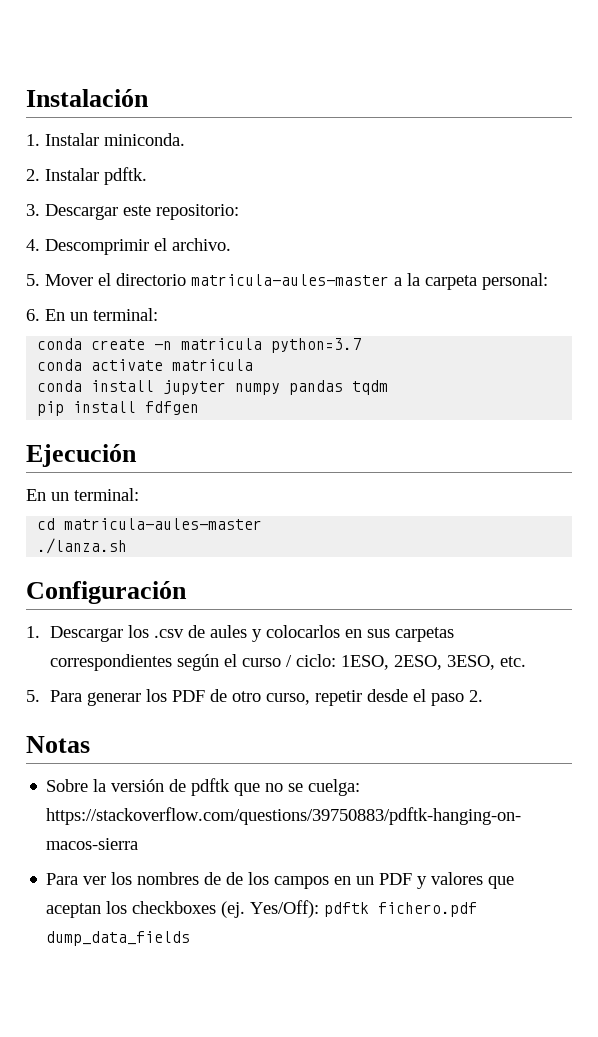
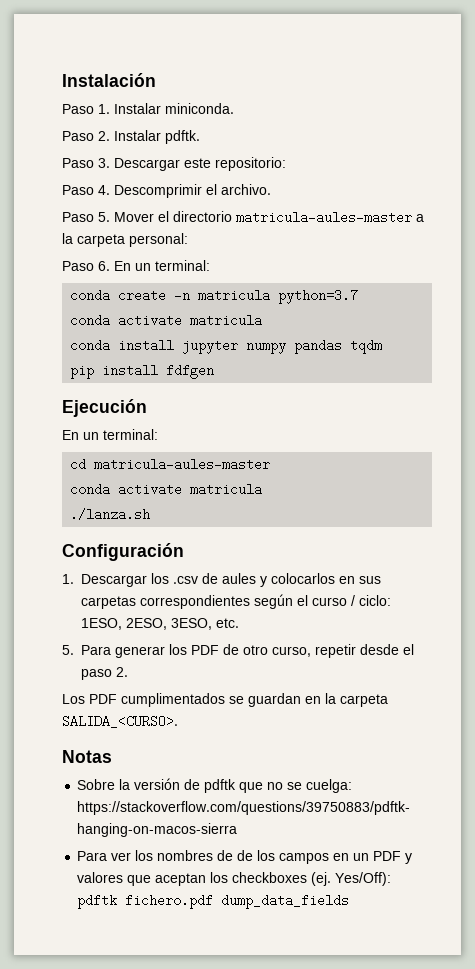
(149, 98) none -> [62,104,94,114] Paso
(185, 139) none -> [62,131,94,141] Paso
(147, 176) none -> [62,158,94,168] Paso
(239, 212) none -> [62,185,94,195] Paso
(231, 244) none -> [62,212,94,222] Paso
(548, 281) none -> [62,261,94,271] Paso
(263, 524) none -> [70,483,263,496] // conda activate matricula
(484, 696) none -> [62,693,388,707] [62,715,178,728] // Los PDF cumplimentados se guardan en la carpeta SALIDA_<CURSO>.

